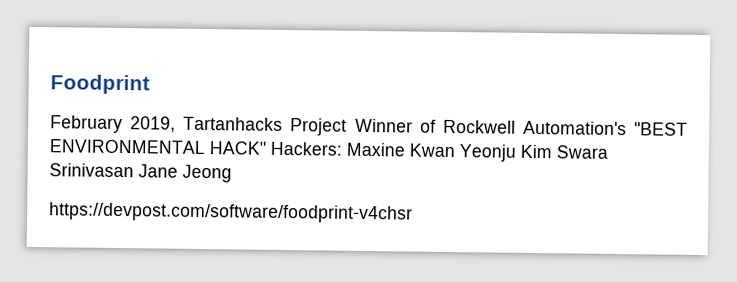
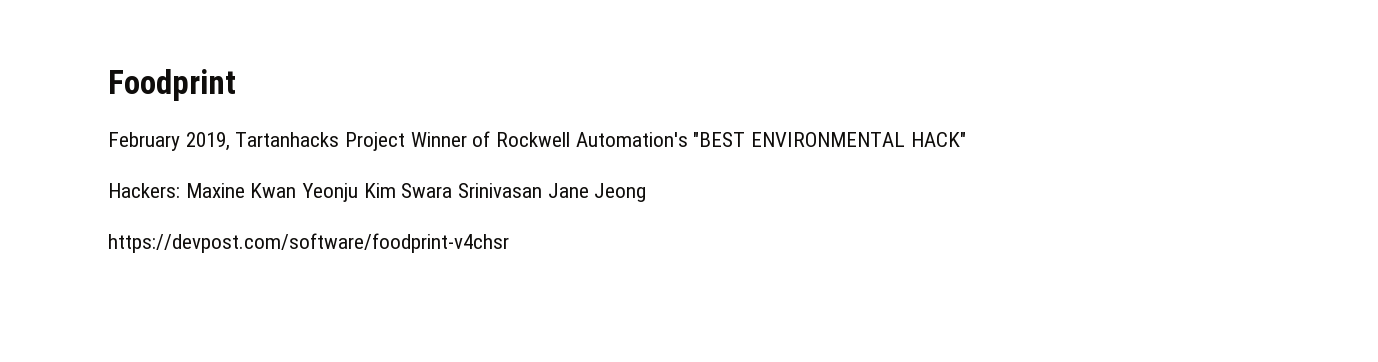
(266, 148) none -> (966, 139) //

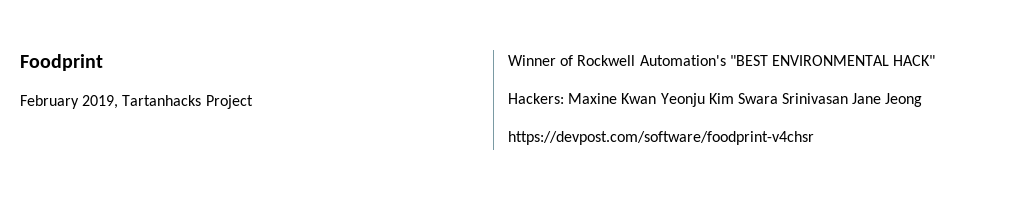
(406, 141) none -> (253, 102) //

